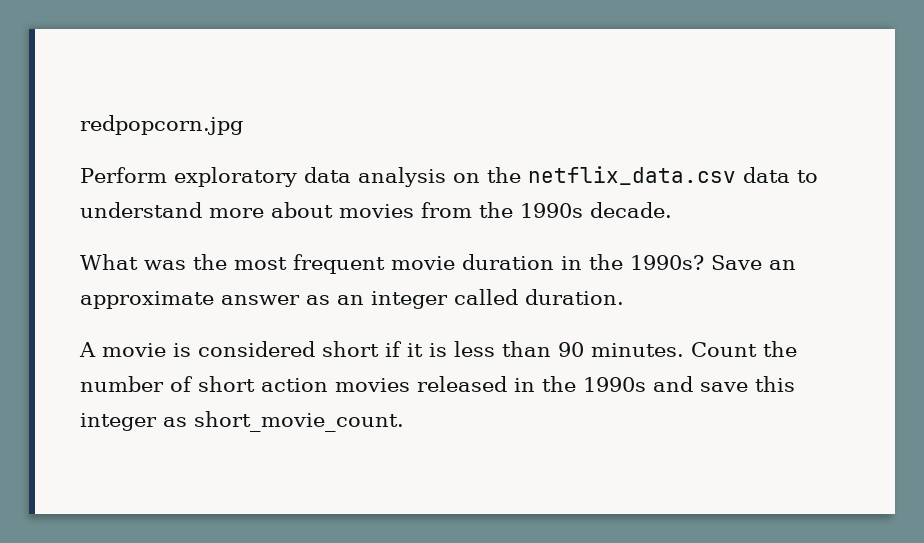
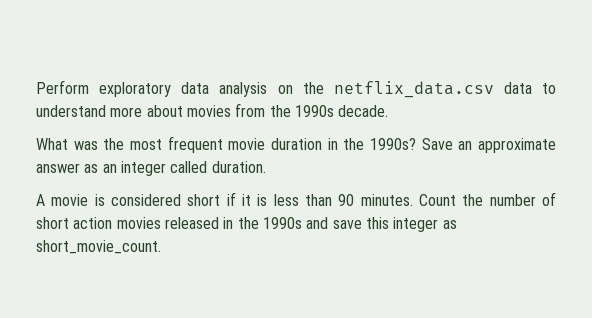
[80,115,243,135] redpopcorn.jpg // -> (36, 87) none

